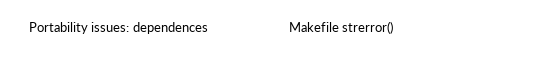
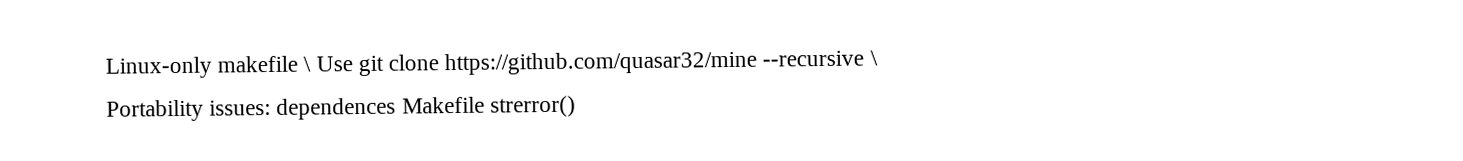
(29, 28) none -> [105,50,878,79] Linux-only makefile \ Use git clone https://github.com/quasar32/mine --recursive \ //

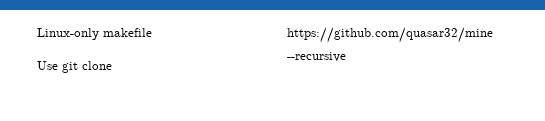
[303,56,312,72] \ -> (152, 32) //
[869,50,878,66] [106,95,576,122] \ // Portability issues: dependences Makefile strerror() -> (346, 57) none

